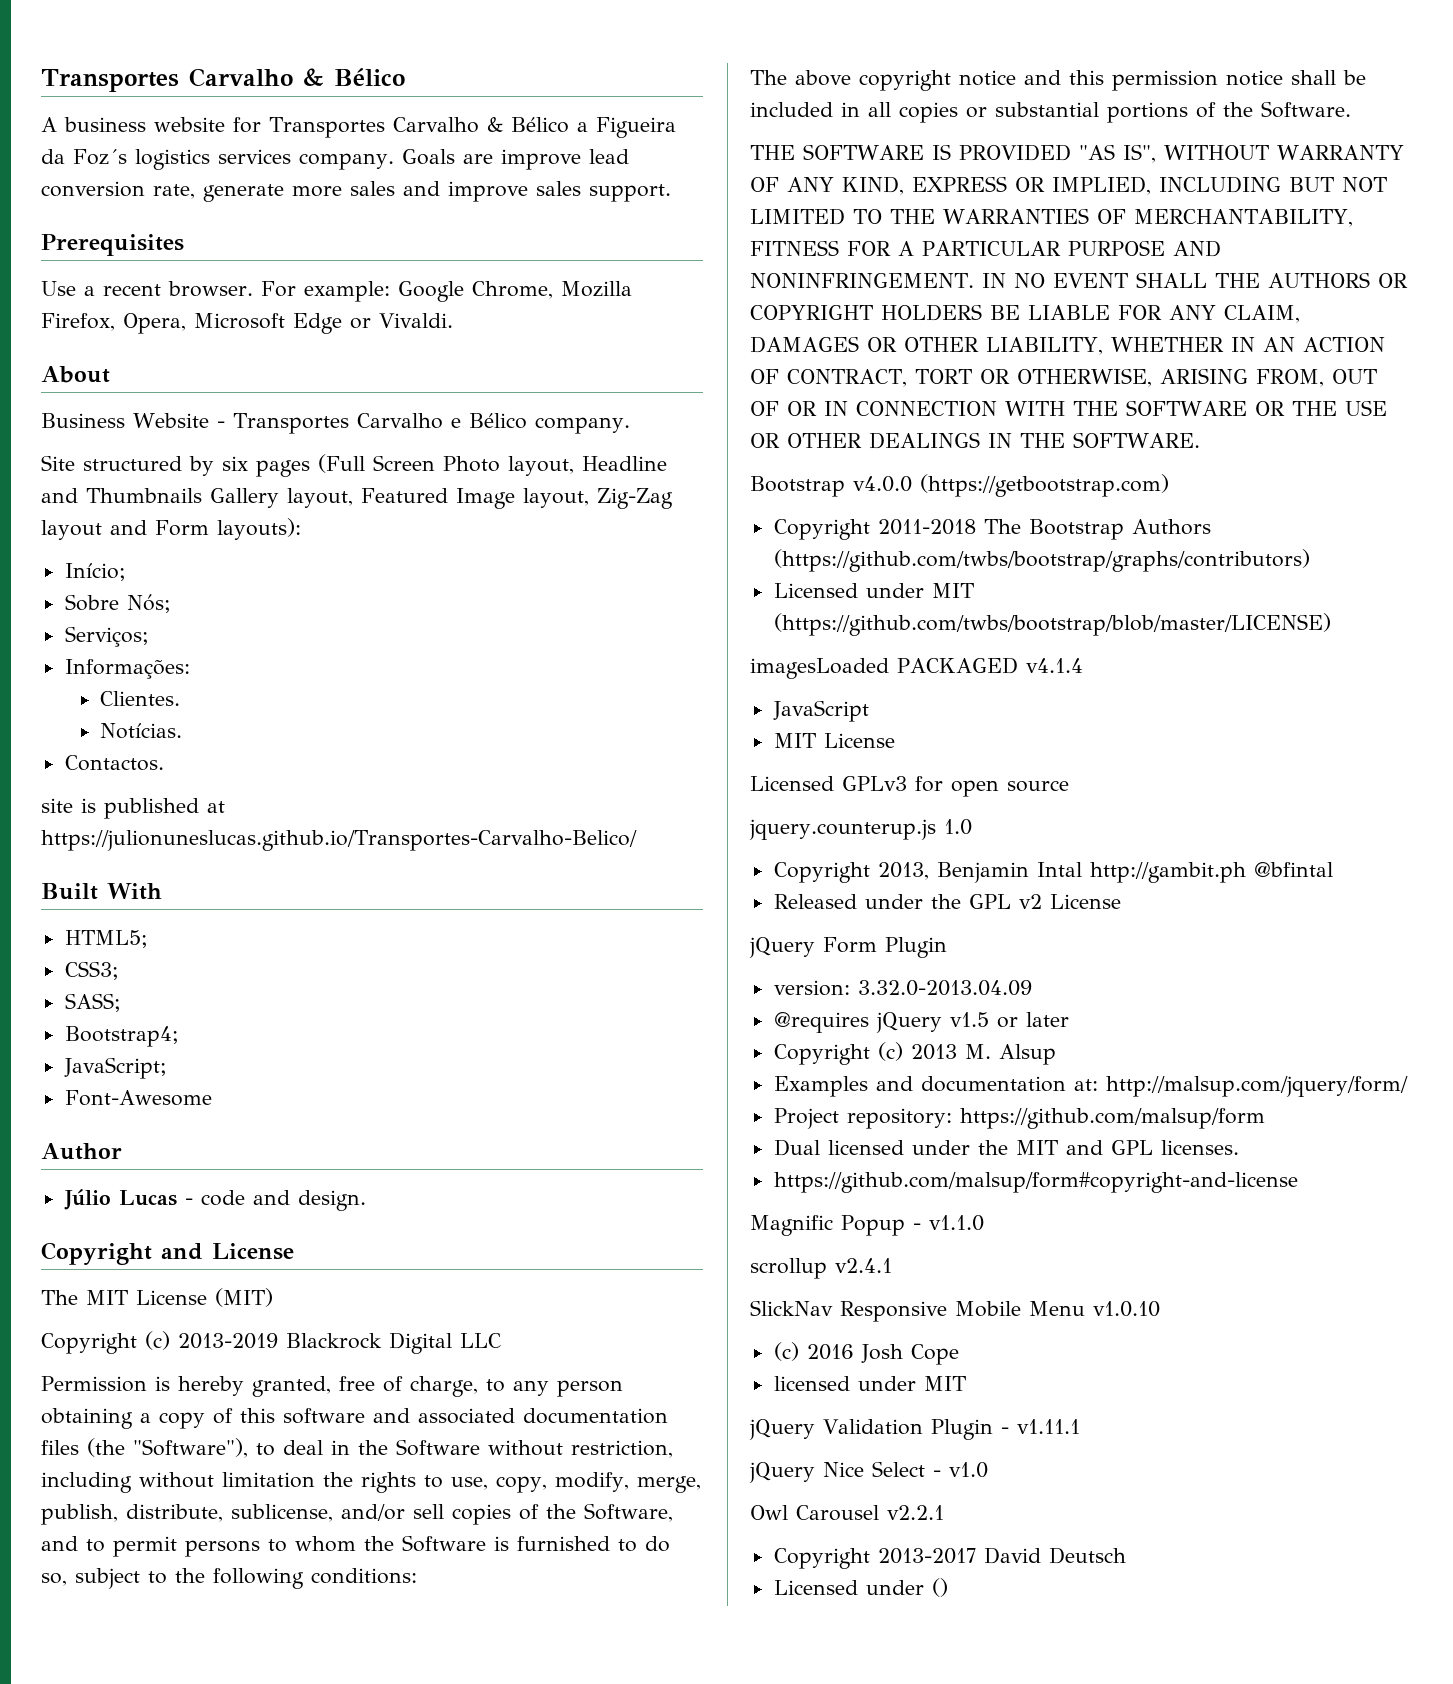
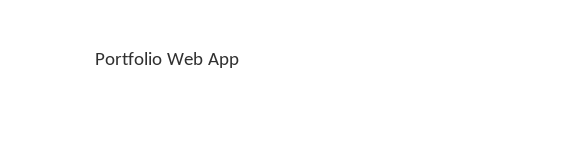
[41,68,405,92] [41,117,676,138] [41,149,629,170] [41,181,671,202] [41,234,184,256] [41,281,632,302] [41,313,453,334] [41,366,110,383] [41,413,630,434] [41,454,667,477] [41,488,673,509] [41,518,301,540] [64,563,126,581] [64,594,171,613] [64,626,149,647] [64,659,190,679] [100,691,181,706] [100,723,183,739] [64,755,164,771] [41,798,225,819] [41,830,637,851] [41,883,162,900] [64,930,148,948] [64,961,119,980] [64,993,121,1012] [64,1026,179,1047] [63,1057,167,1079] [64,1090,212,1106] [41,1143,122,1160] [63,1189,366,1211] [41,1242,294,1265] [41,1288,273,1307] [41,1331,501,1354] [41,1376,623,1397] [41,1408,668,1429] [41,1438,673,1458] [41,1472,701,1493] [41,1503,673,1525] [41,1535,670,1557] [41,1568,417,1589] [750,70,1366,91] [750,101,1351,123] [750,144,1404,163] [750,176,1387,195] [750,208,1353,227] [750,240,1221,257] [750,272,1408,288] [750,304,1300,323] [750,336,1385,355] [750,368,1377,387] [750,400,1387,416] [750,432,1200,449] [750,474,1169,497] [773,519,1211,540] [773,549,1310,572] [773,583,974,598] [773,613,1331,636] [750,657,1083,679] [772,700,869,722] [773,733,895,748] [750,776,1069,797] [749,819,972,840] [773,862,1333,883] [773,894,1121,909] [749,937,947,958] [773,980,1032,996] [773,1012,1069,1033] [773,1042,1056,1065] [773,1076,1408,1097] [773,1108,1265,1129] [773,1139,1239,1156] [773,1172,1298,1193] [750,1215,984,1236] [750,1258,892,1279] [750,1300,1160,1322] [773,1342,959,1365] [773,1376,966,1391] [749,1419,1080,1440] [749,1461,988,1483] [750,1505,944,1521] [773,1547,1126,1569] [773,1578,948,1597] Transportes Carvalho & Bélico // A business website for Transportes Carvalho & Bélico a Figueira da Foz´s logistics services company. Goals are improve lead conversion rate, generate more sales and improve sales support. // Prerequisites // Use a recent browser. For example: Google Chrome, Mozilla Firefox, Opera, Microsoft Edge or Vivaldi. // About // Business Website - Transportes Carvalho e Bélico company. // Site structured by six pages (Full Screen Photo layout, Headline and Thumbnails Gallery layout, Featured Image layout, Zig-Zag layout and Form layouts): // Início; // Sobre Nós; // Serviços; // Informações: // Clientes. // Notícias. // Contactos. // site is published at https://julionuneslucas.github.io/Transportes-Carvalho-Belico/ // Built With // HTML5; // CSS3; // SASS; // Bootstrap4; // JavaScript; // Font-Awesome // Author // Júlio Lucas - code and design. // Copyright and License // The MIT License (MIT) // Copyright (c) 2013-2019 Blackrock Digital LLC // Permission is hereby granted, free of charge, to any person obtaining a copy of this software and associated documentation files (the "Software"), to deal in the Software without restriction, including without limitation the rights to use, copy, modify, merge, publish, distribute, sublicense, and/or sell copies of the Software, and to permit persons to whom the Software is furnished to do so, subject to the following conditions: // The above copyright notice and this permission notice shall be included in all copies or substantial portions of the Software. // THE SOFTWARE IS PROVIDED "AS IS", WITHOUT WARRANTY OF ANY KIND, EXPRESS OR IMPLIED, INCLUDING BUT NOT LIMITED TO THE WARRANTIES OF MERCHANTABILITY, FITNESS FOR A PARTICULAR PURPOSE AND NONINFRINGEMENT. IN NO EVENT SHALL THE AUTHORS OR COPYRIGHT HOLDERS BE LIABLE FOR ANY CLAIM, DAMAGES OR OTHER LIABILITY, WHETHER IN AN ACTION OF CONTRACT, TORT OR OTHERWISE, ARISING FROM, OUT OF OR IN CONNECTION WITH THE SOFTWARE OR THE USE OR OTHER DEALINGS IN THE SOFTWARE. // Bootstrap v4.0.0 (https://getbootstrap.com) // Copyright 2011-2018 The Bootstrap Authors (https://github.com/twbs/bootstrap/graphs/contributors) // Licensed under MIT (https://github.com/twbs/bootstrap/blob/master/LICENSE) // imagesLoaded PACKAGED v4.1.4 // JavaScript // MIT License // Licensed GPLv3 for open source // jquery.counterup.js 1.0 // Copyright 2013, Benjamin Intal http://gambit.ph @bfintal // Released under the GPL v2 License // jQuery Form Plugin // version: 3.32.0-2013.04.09 // @requires jQuery v1.5 or later // Copyright (c) 2013 M. Alsup // Examples and documentation at: http://malsup.com/jquery/form/ // Project repository: https://github.com/malsup/form // Dual licensed under the MIT and GPL licenses. // https://github.com/malsup/form#copyright-and-license // Magnific Popup - v1.1.0 // scrollup v2.4.1 // SlickNav Responsive Mobile Menu v1.0.10 // (c) 2016 Josh Cope // licensed under MIT // jQuery Validation Plugin - v1.11.1 // jQuery Nice Select - v1.0 // Owl Carousel v2.2.1 // Copyright 2013-2017 David Deutsch // Licensed under () -> [95,52,239,68] Portfolio Web App

